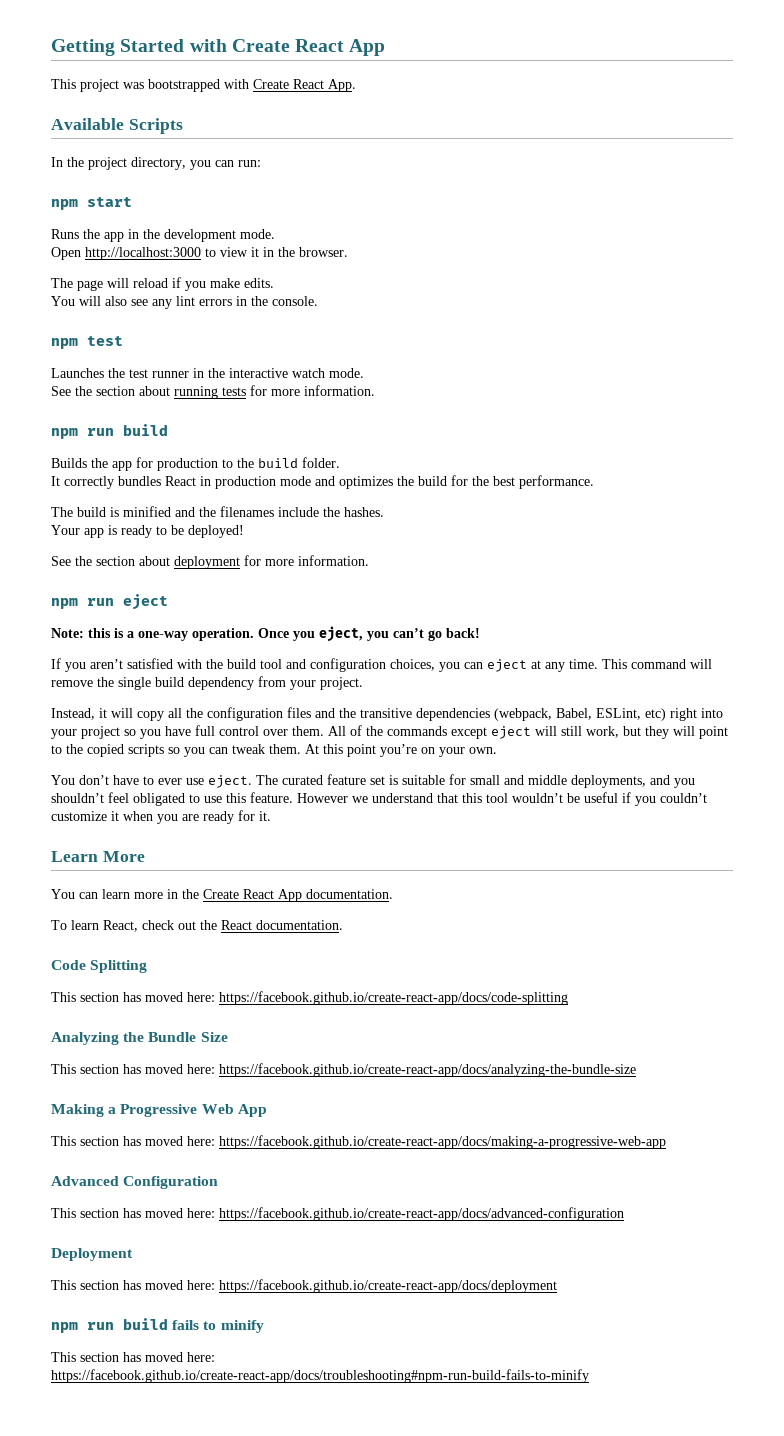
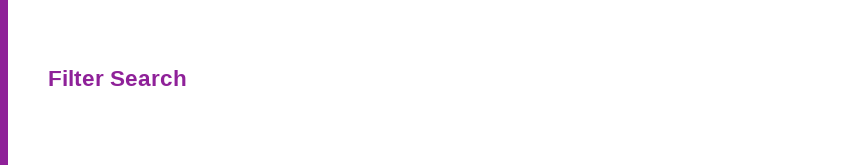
[51,39,386,56] [51,79,356,92] [51,118,183,134] [51,157,261,170] [51,197,132,210] [51,229,275,242] [51,247,348,260] [51,277,274,291] [51,296,318,309] [51,336,123,349] [51,368,364,378] [51,385,375,399] [51,424,168,439] [51,457,340,471] [51,475,594,489] [51,506,384,517] [51,525,244,538] [51,555,369,569] [51,594,168,610] [51,626,480,642] [51,658,712,672] [51,676,363,690] [51,707,723,721] [51,725,728,739] [51,744,497,757] [51,774,695,788] [51,792,707,806] [51,810,271,824] [51,851,145,862] [51,889,393,902] [51,920,343,932] [51,960,148,973] [51,991,568,1005] [51,1032,228,1045] [51,1063,636,1077] [51,1104,267,1117] [51,1135,666,1149] [51,1176,219,1189] [51,1207,624,1221] [51,1248,133,1261] [51,1279,557,1293] [51,1318,264,1333] [51,1352,215,1362] [51,1369,589,1383] Getting Started with Create React App // This project was bootstrapped with Create React App. // Available Scripts // In the project directory, you can run: // npm start // Runs the app in the development mode. // Open http://localhost:3000 to view it in the browser. // The page will reload if you make edits. // You will also see any lint errors in the console. // npm test // Launches the test runner in the interactive watch mode. // See the section about running tests for more information. // npm run build // Builds the app for production to the build folder. // It correctly bundles React in production mode and optimizes the build for the best performance. // The build is minified and the filenames include the hashes. // Your app is ready to be deployed! // See the section about deployment for more information. // npm run eject // Note: this is a one-way operation. Once you eject, you can’t go back! // If you aren’t satisfied with the build tool and configuration choices, you can eject at any time. This command will remove the single build dependency from your project. // Instead, it will copy all the configuration files and the transitive dependencies (webpack, Babel, ESLint, etc) right into your project so you have full control over them. All of the commands except eject will still work, but they will point to the copied scripts so you can tweak them. At this point you’re on your own. // You don’t have to ever use eject. The curated feature set is suitable for small and middle deployments, and you shouldn’t feel obligated to use this feature. However we understand that this tool wouldn’t be useful if you couldn’t customize it when you are ready for it. // Learn More // You can learn more in the Create React App documentation. // To learn React, check out the React documentation. // Code Splitting // This section has moved here: https://facebook.github.io/create-react-app/docs/code-splitting // Analyzing the Bundle Size // This section has moved here: https://facebook.github.io/create-react-app/docs/analyzing-the-bundle-size // Making a Progressive Web App // This section has moved here: https://facebook.github.io/create-react-app/docs/making-a-progressive-web-app // Advanced Configuration // This section has moved here: https://facebook.github.io/create-react-app/docs/advanced-configuration // Deployment // This section has moved here: https://facebook.github.io/create-react-app/docs/deployment // npm run build fails to minify // This section has moved here: https://facebook.github.io/create-react-app/docs/troubleshooting#npm-run-build-fails-to-minify -> [48,70,188,86] Filter Search

